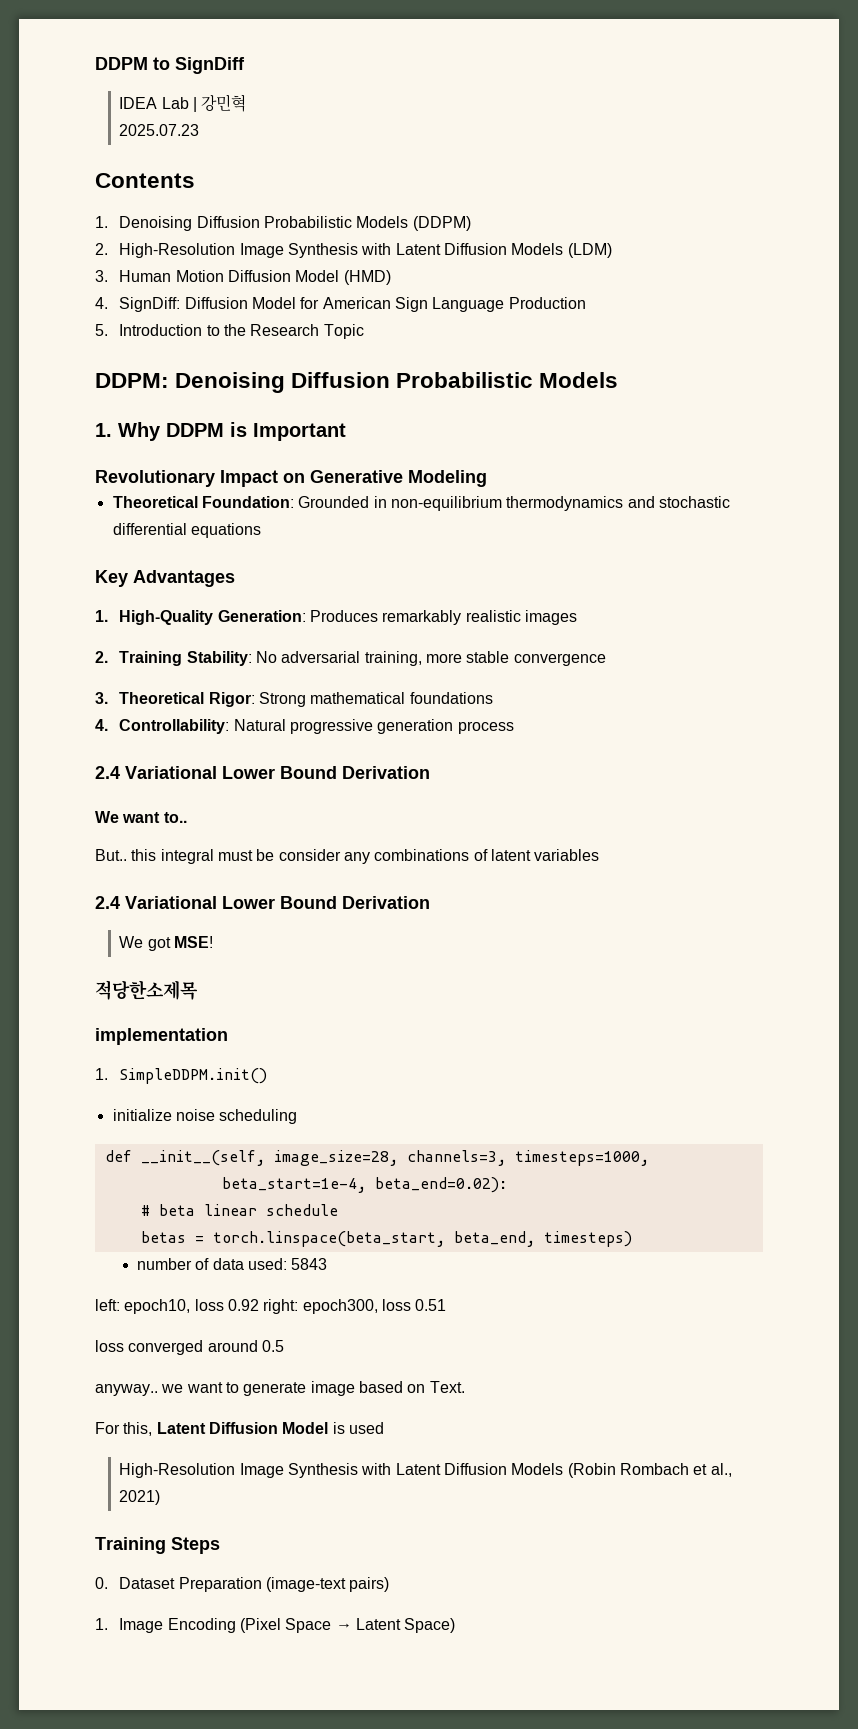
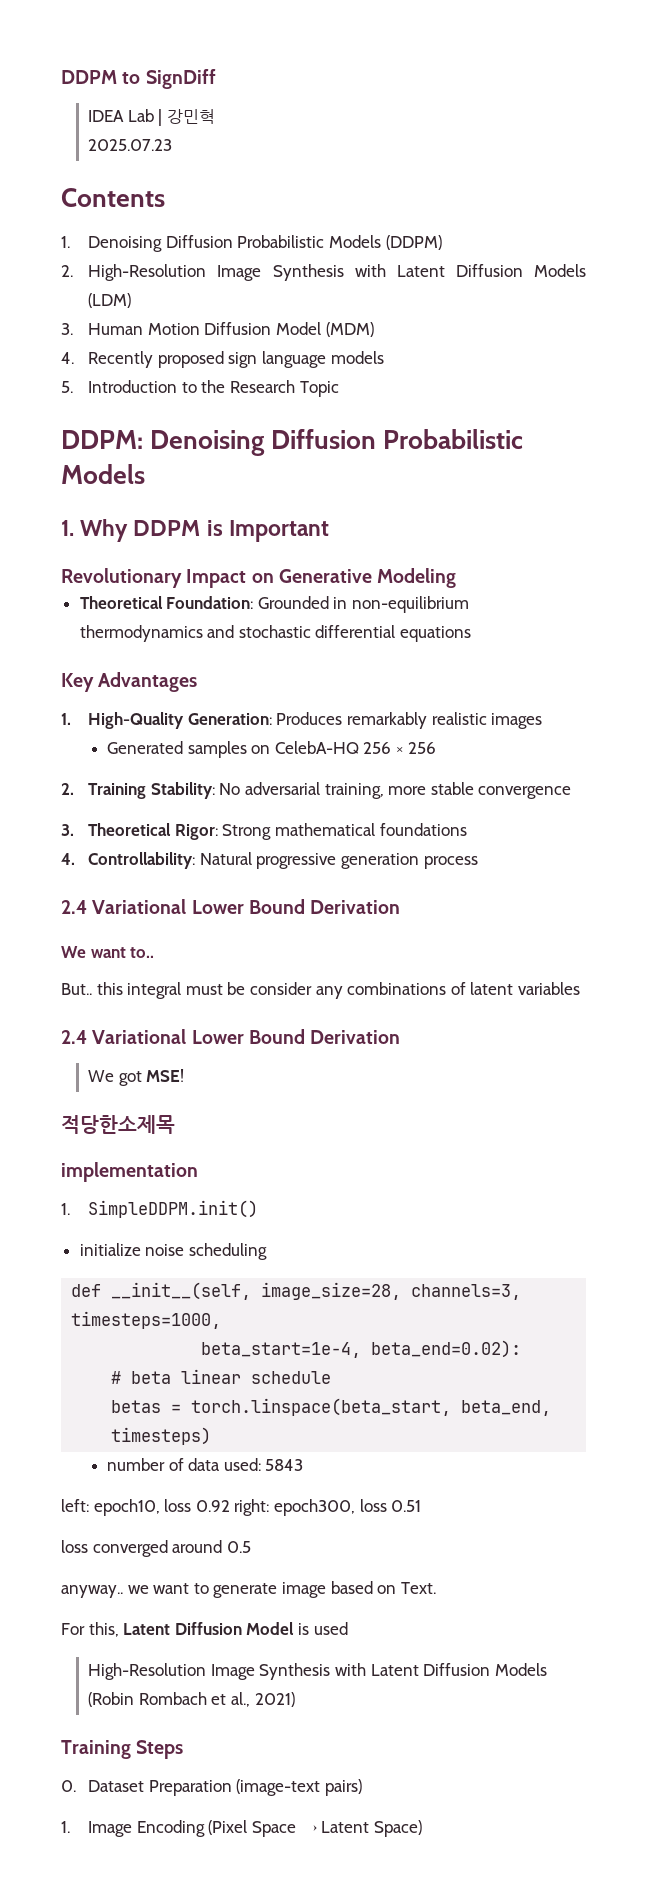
[343,270,391,285] [95,297,586,312] (HMD) // 4. SignDiff: Diffusion Model for American Sign Language Production -> [325,322,374,337] [61,351,384,368] (MDM) // 4. Recently proposed sign language models
(578, 617) none -> [106,741,436,758] // Generated samples on CelebA-HQ 256 × 256

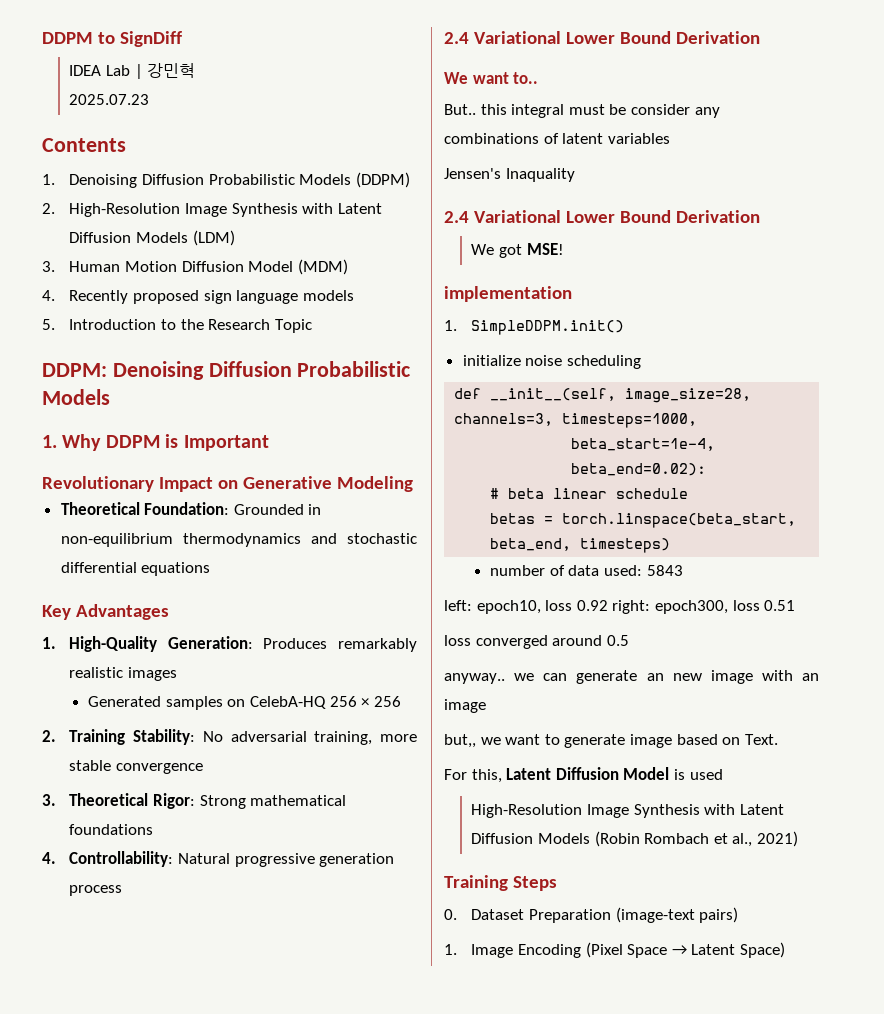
(580, 988) none -> [444,168,575,182] // Jensen's Inaquality
[61,1115,175,1134] // 적당한소제목 -> (564, 249) none
(149, 1589) none -> [543,670,819,684] [444,699,486,713] [444,734,501,748] can generate an new image with an image // but,, we

